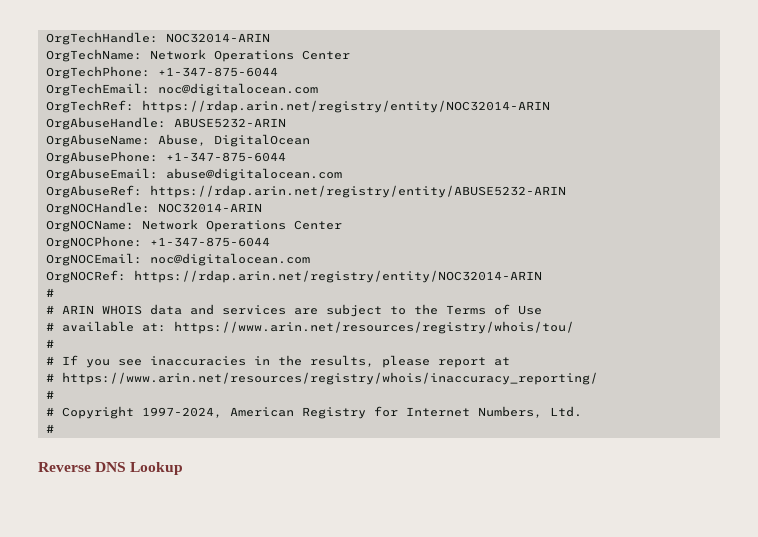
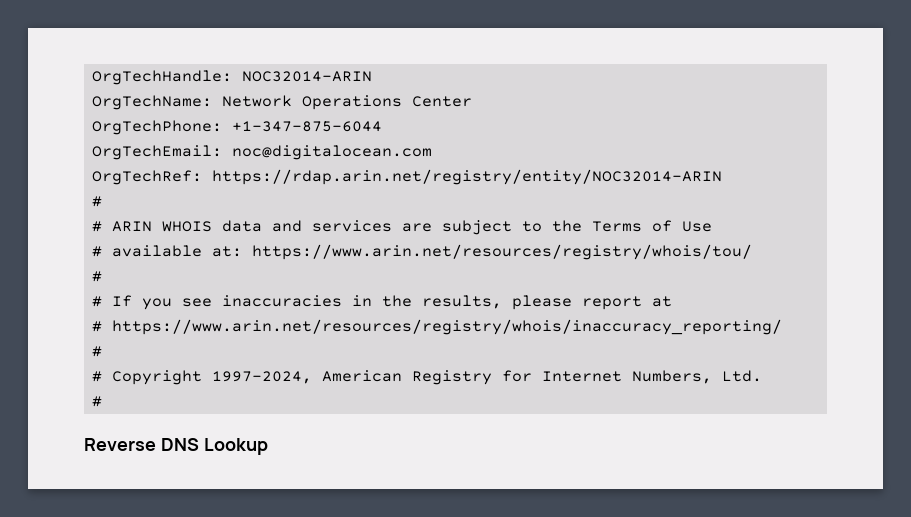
[45,117,286,130] [45,134,310,147] [45,151,286,164] [45,168,342,181] [45,185,566,198] [45,202,262,215] [45,219,342,232] [45,236,270,249] [45,253,310,266] [45,270,542,283] // OrgAbuseHandle: ABUSE5232-ARIN // OrgAbuseName: Abuse, DigitalOcean // OrgAbusePhone: +1-347-875-6044 // OrgAbuseEmail: abuse@digitalocean.com // OrgAbuseRef: https://rdap.arin.net/registry/entity/ABUSE5232-ARIN // OrgNOCHandle: NOC32014-ARIN // OrgNOCName: Network Operations Center // OrgNOCPhone: +1-347-875-6044 // OrgNOCEmail: noc@digitalocean.com // OrgNOCRef: https://rdap.arin.net/registry/entity/NOC32014-ARIN -> (723, 177) none

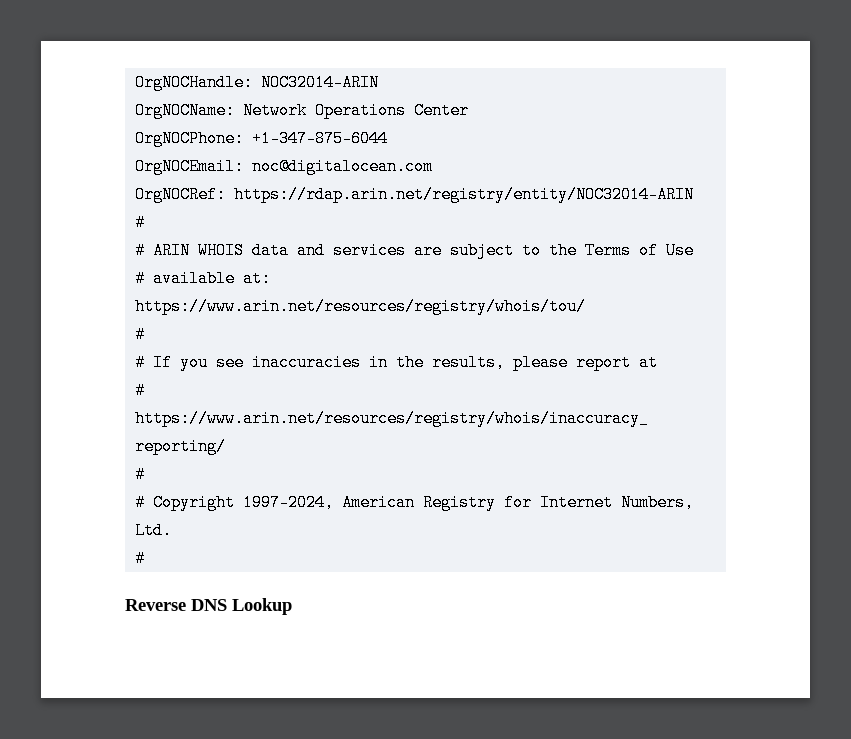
[92,70,233,85] OrgTechHandle: -> [135,74,254,91] OrgNOCHandle:
[92,95,213,110] OrgTechName: -> [135,102,236,119] OrgNOCName:
[92,120,223,135] OrgTechPhone: -> [135,130,245,147] OrgNOCPhone:
[92,145,223,160] OrgTechEmail: -> [135,158,245,175] OrgNOCEmail:
[92,170,203,185] OrgTechRef: -> [135,186,227,203] OrgNOCRef:

